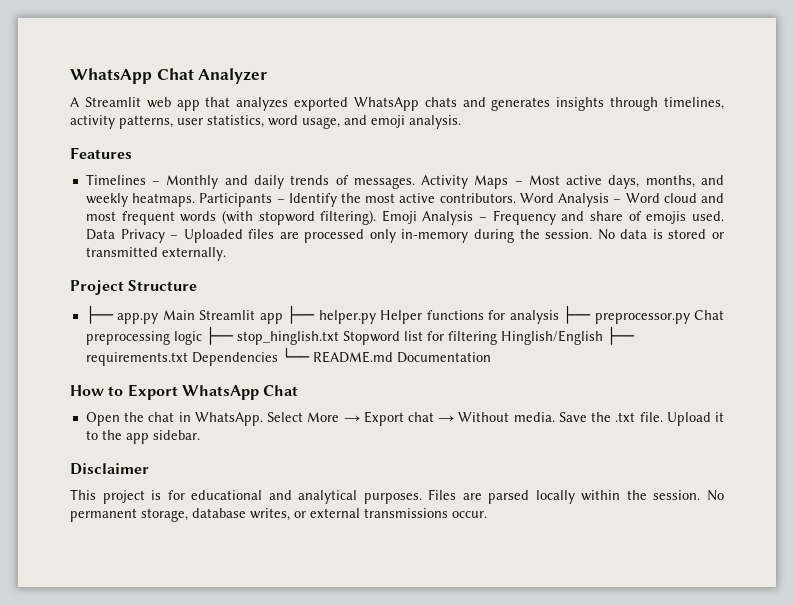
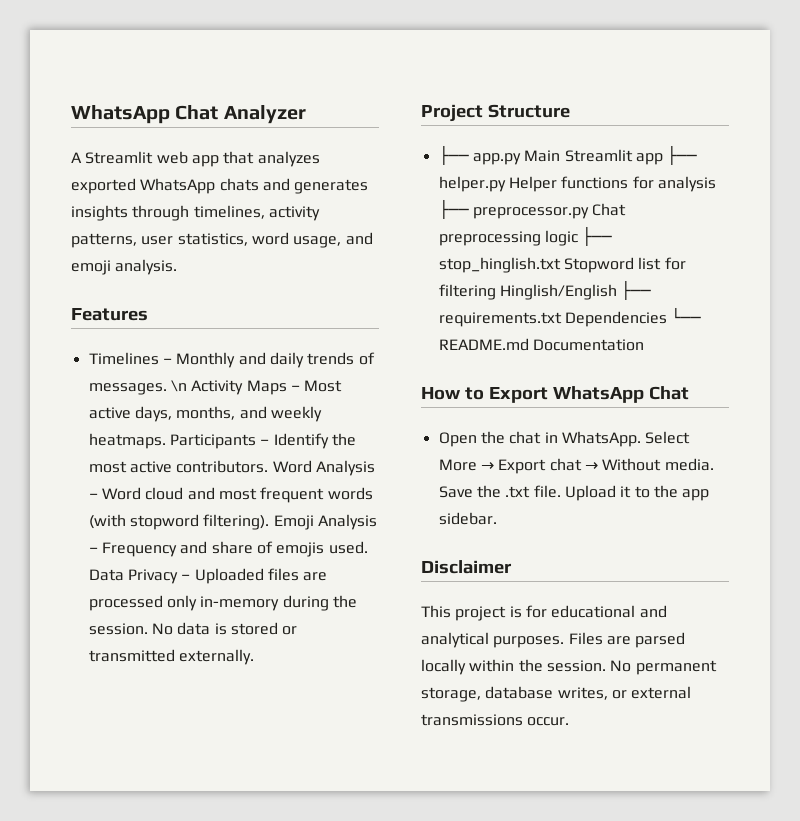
(415, 183) none -> [170,380,187,392] \n

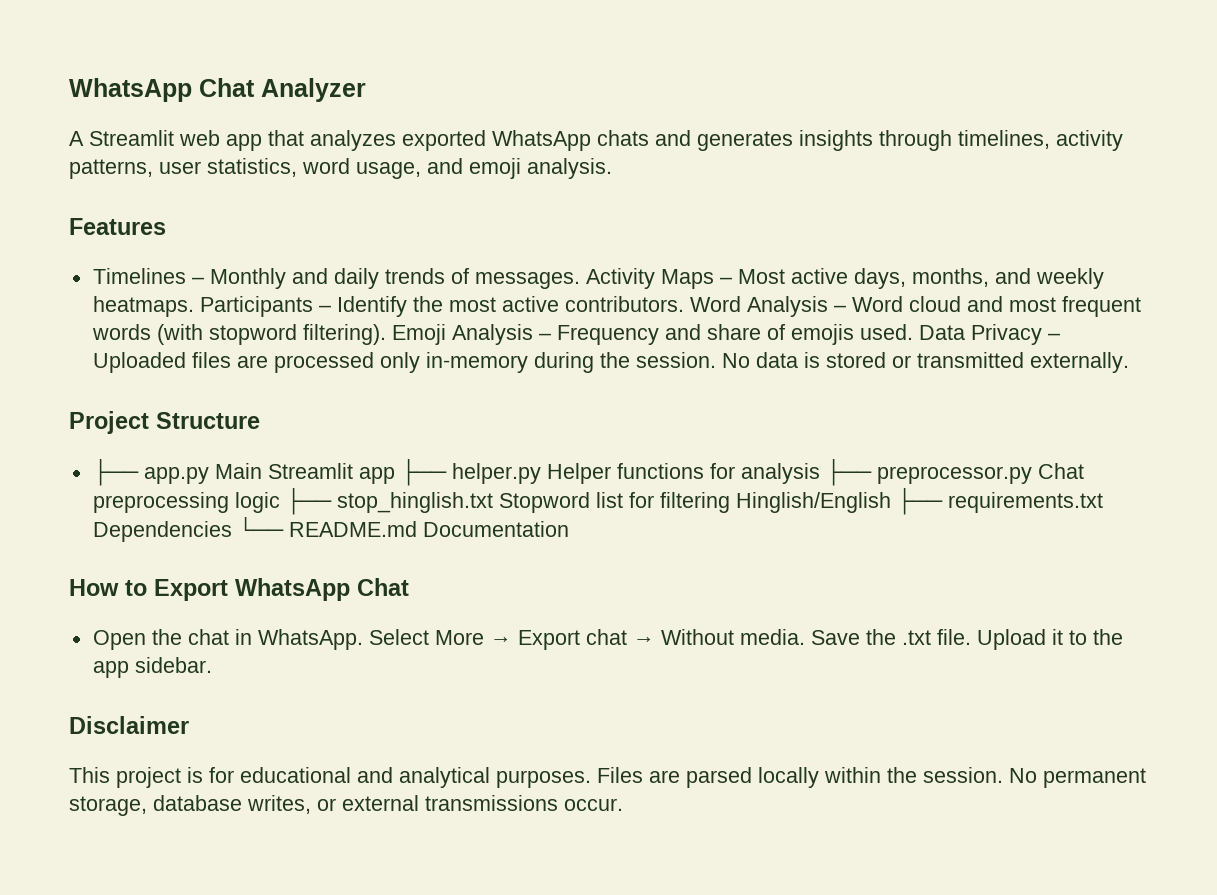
[170,380,187,392] \n -> (580, 280) none

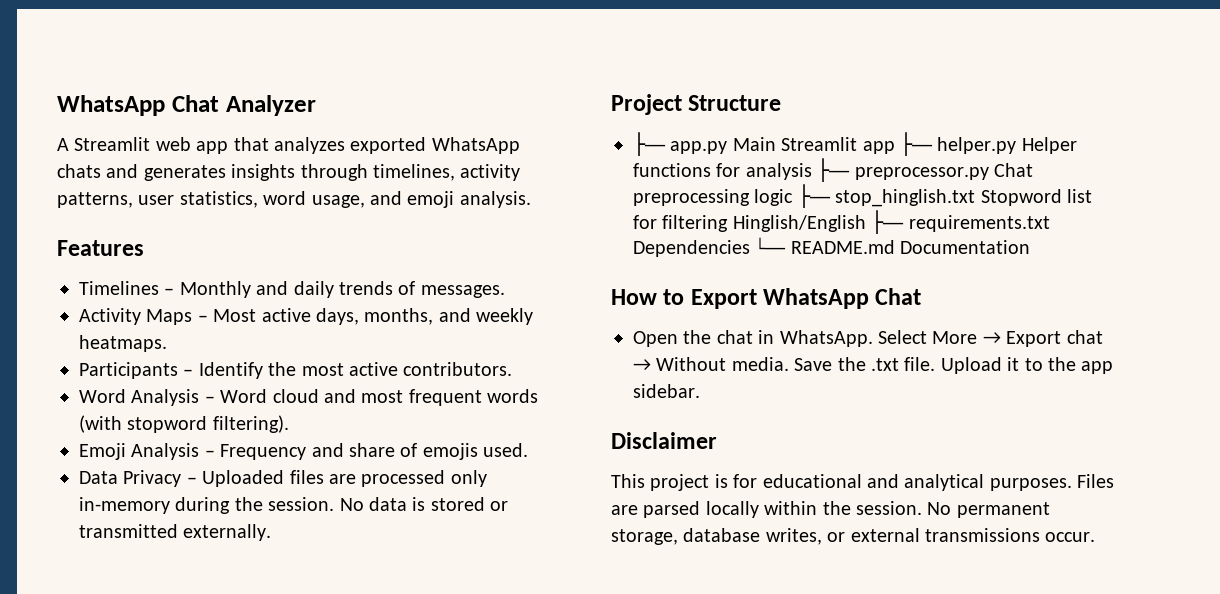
(580, 280) none -> (505, 291) //
(194, 306) none -> (167, 343) //
(684, 304) none -> (513, 369) //
(386, 334) none -> (289, 424) //
(913, 332) none -> (529, 450) //

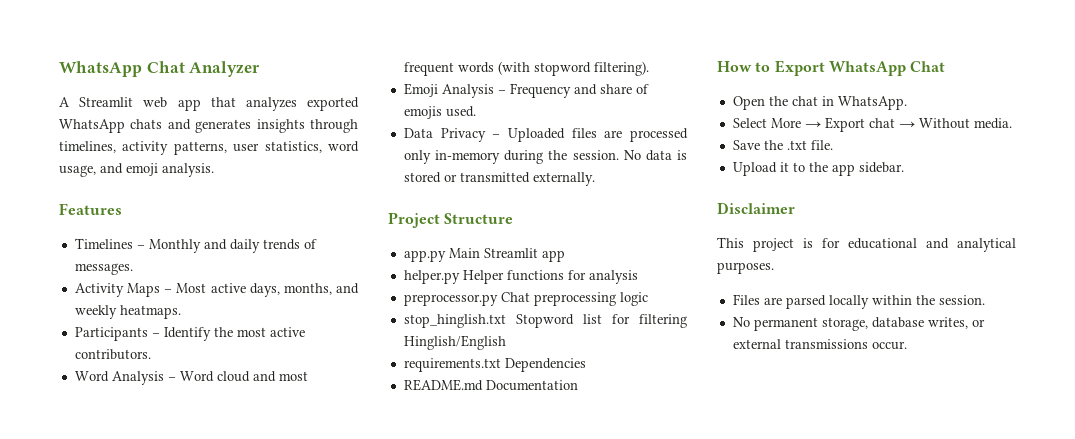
[633,132,666,156] ├── -> (514, 218) none
[900,132,933,156] ├── -> (565, 256) //
[817,158,851,182] ├── -> (638, 277) //
[797,184,831,208] ├── -> (648, 299) //
[871,210,905,234] ├── -> (506, 342) //
[755,237,787,254] └── -> (586, 365) //
(873, 338) none -> (907, 103) //
(789, 364) none -> (1012, 123) //
(936, 364) none -> (833, 145) //
(1072, 484) none -> (774, 268) //
(922, 508) none -> (985, 300) //

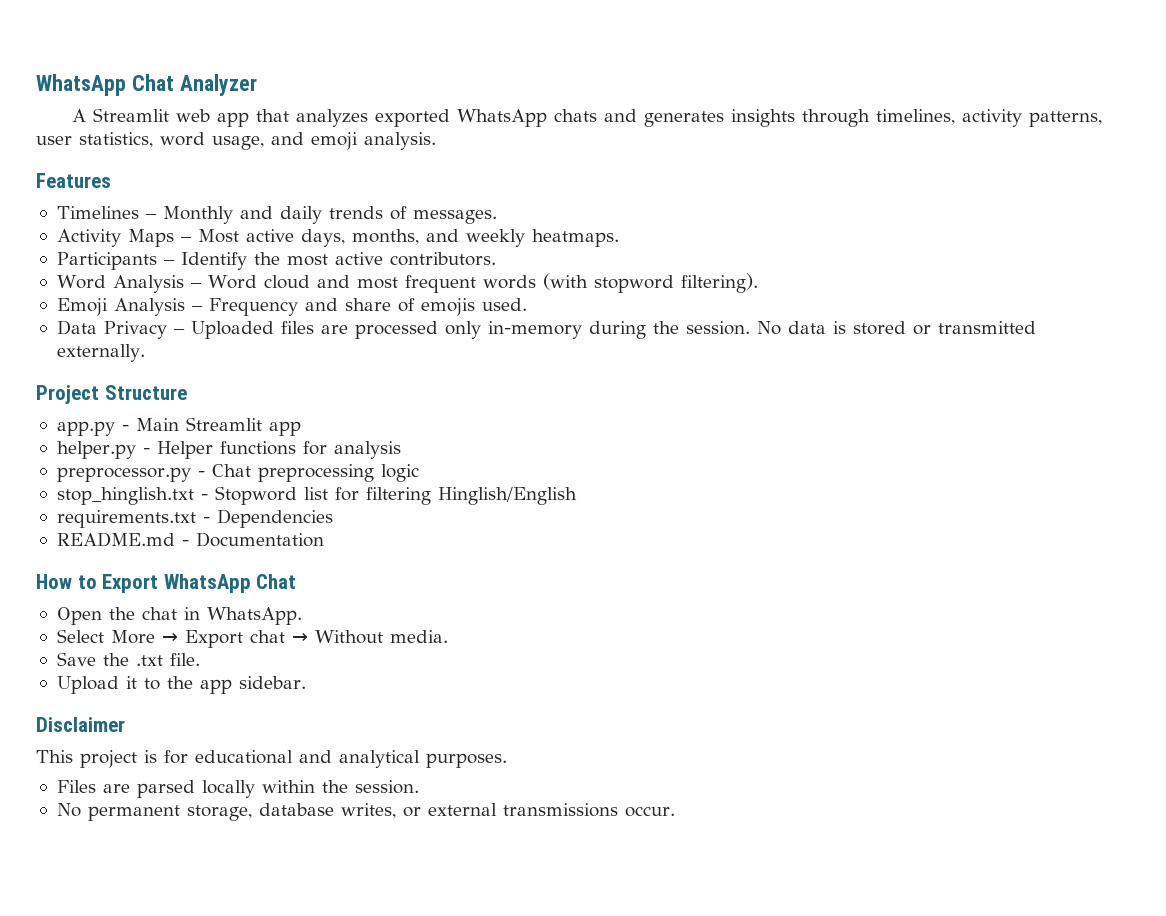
(446, 256) none -> [121,425,129,431] -
(460, 277) none -> [142,448,150,454] -
(498, 300) none -> [197,471,205,477] -
(506, 321) none -> [200,494,208,500] -
(501, 365) none -> [202,517,210,523] -
(483, 385) none -> [181,540,189,546] -

